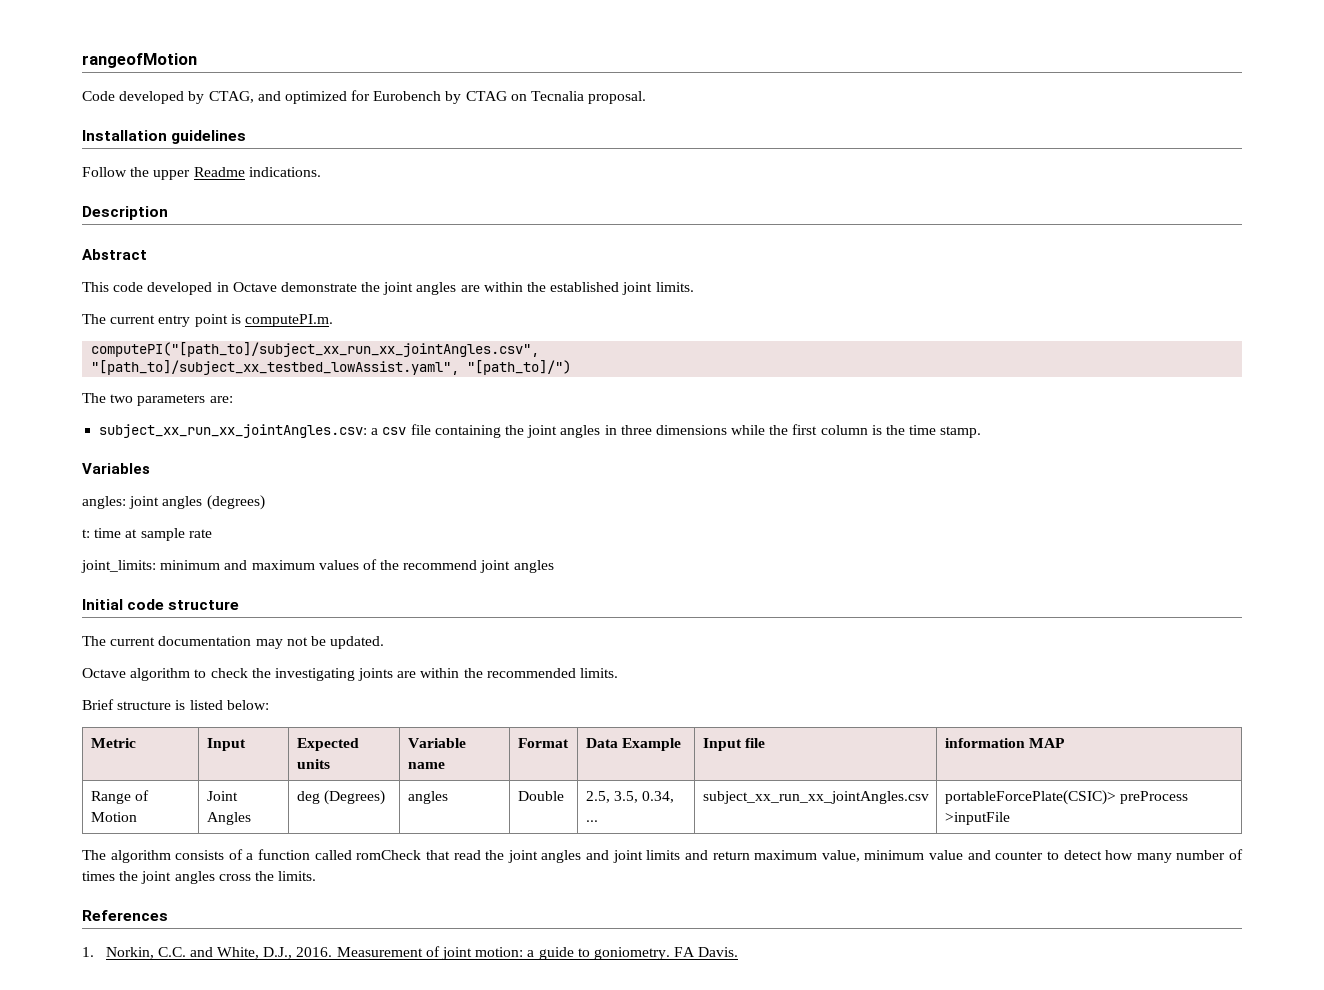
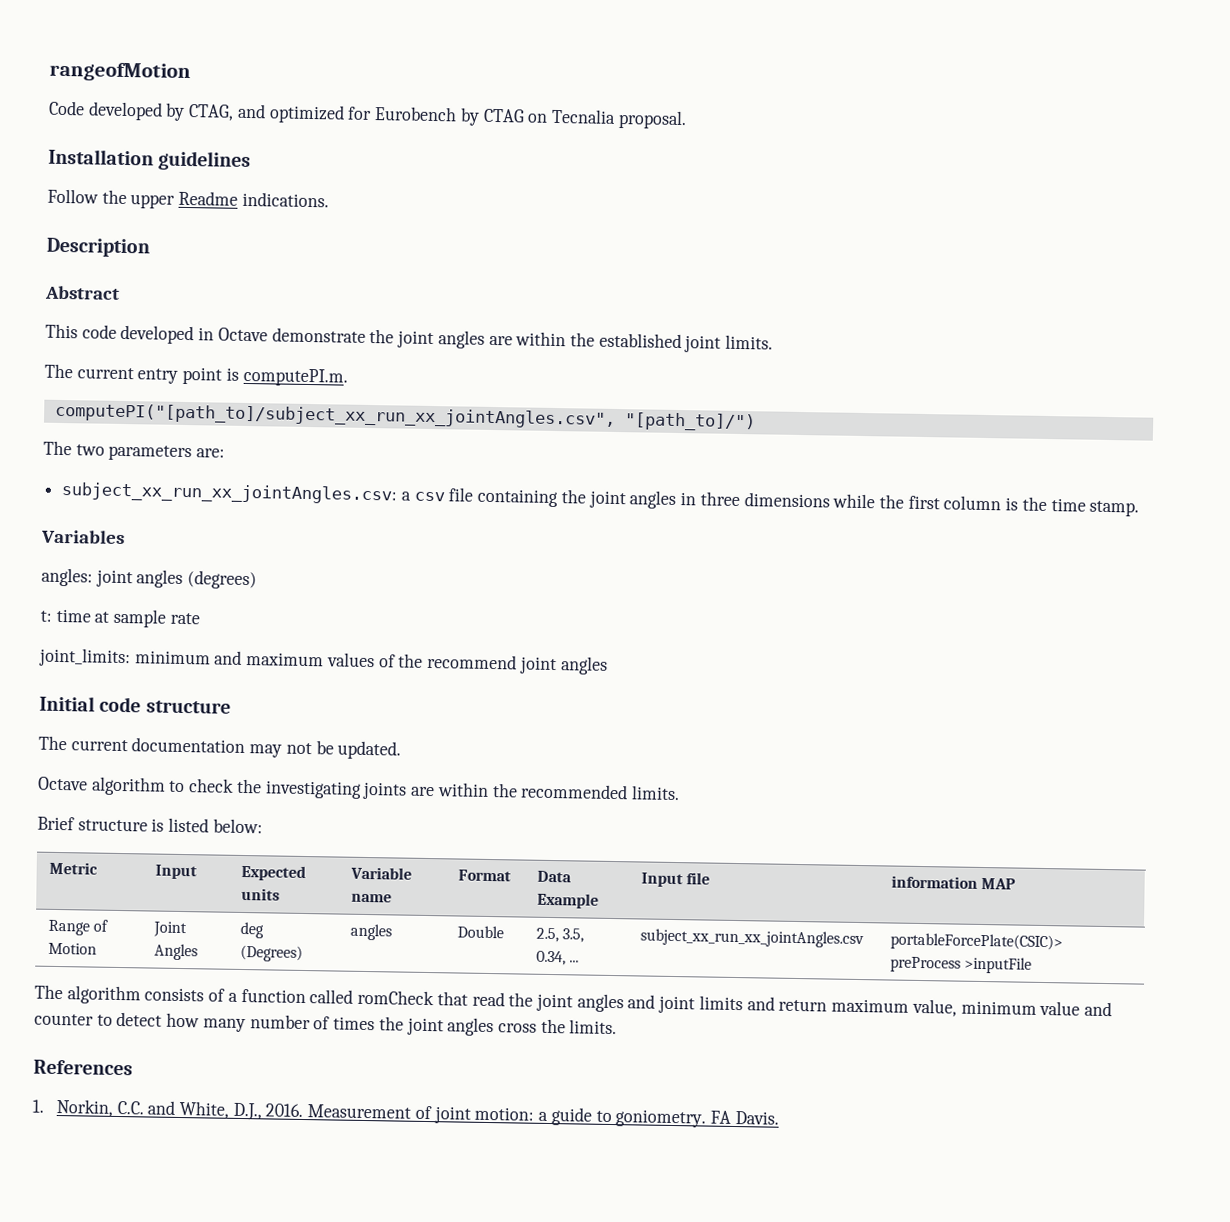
[91,360,460,375] // "[path_to]/subject_xx_testbed_lowAssist.yaml", -> (616, 415) none

